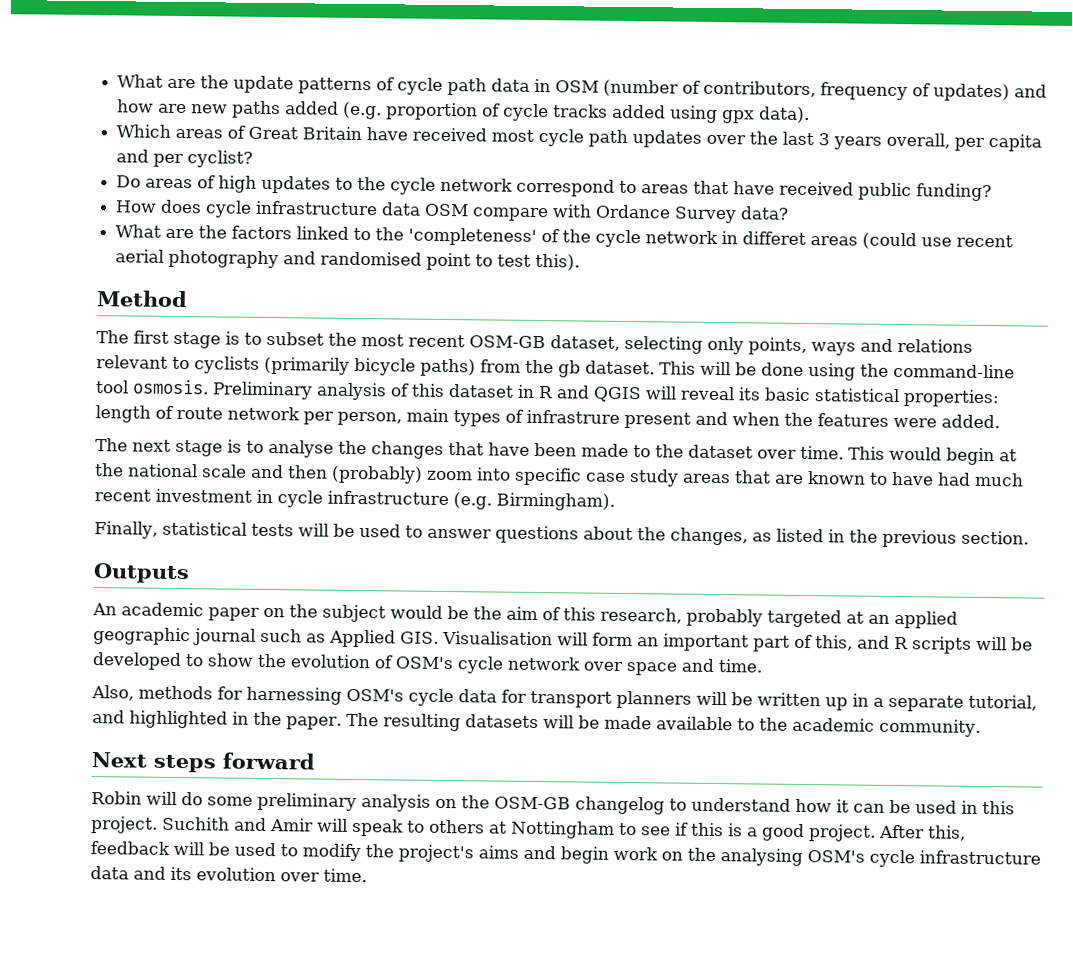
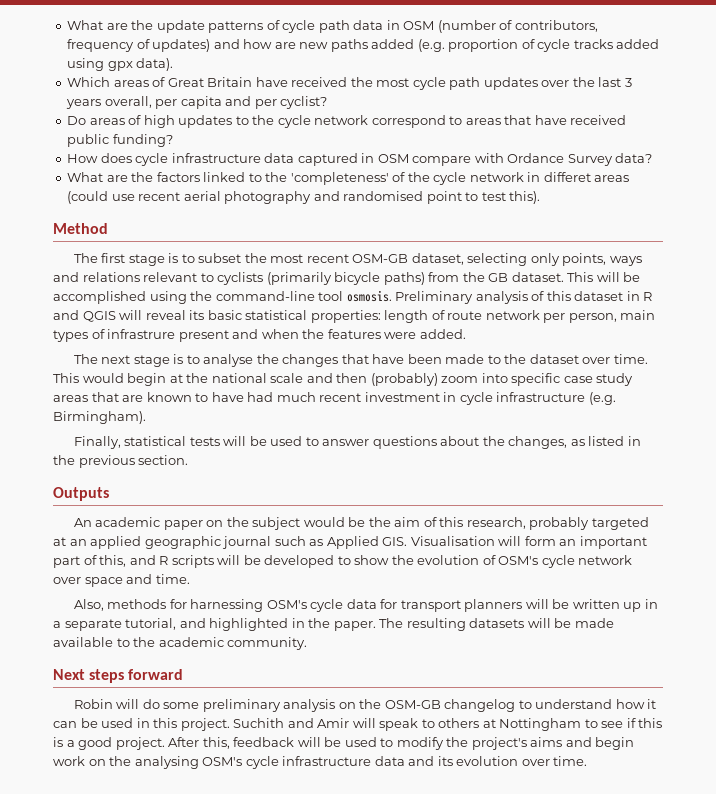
(488, 134) none -> [350,77,373,87] the
(422, 209) none -> [297,153,375,166] captured in
[558,360,581,378] gb -> [488,273,509,282] GB
[761,362,804,376] done -> [53,291,146,304] accomplished

